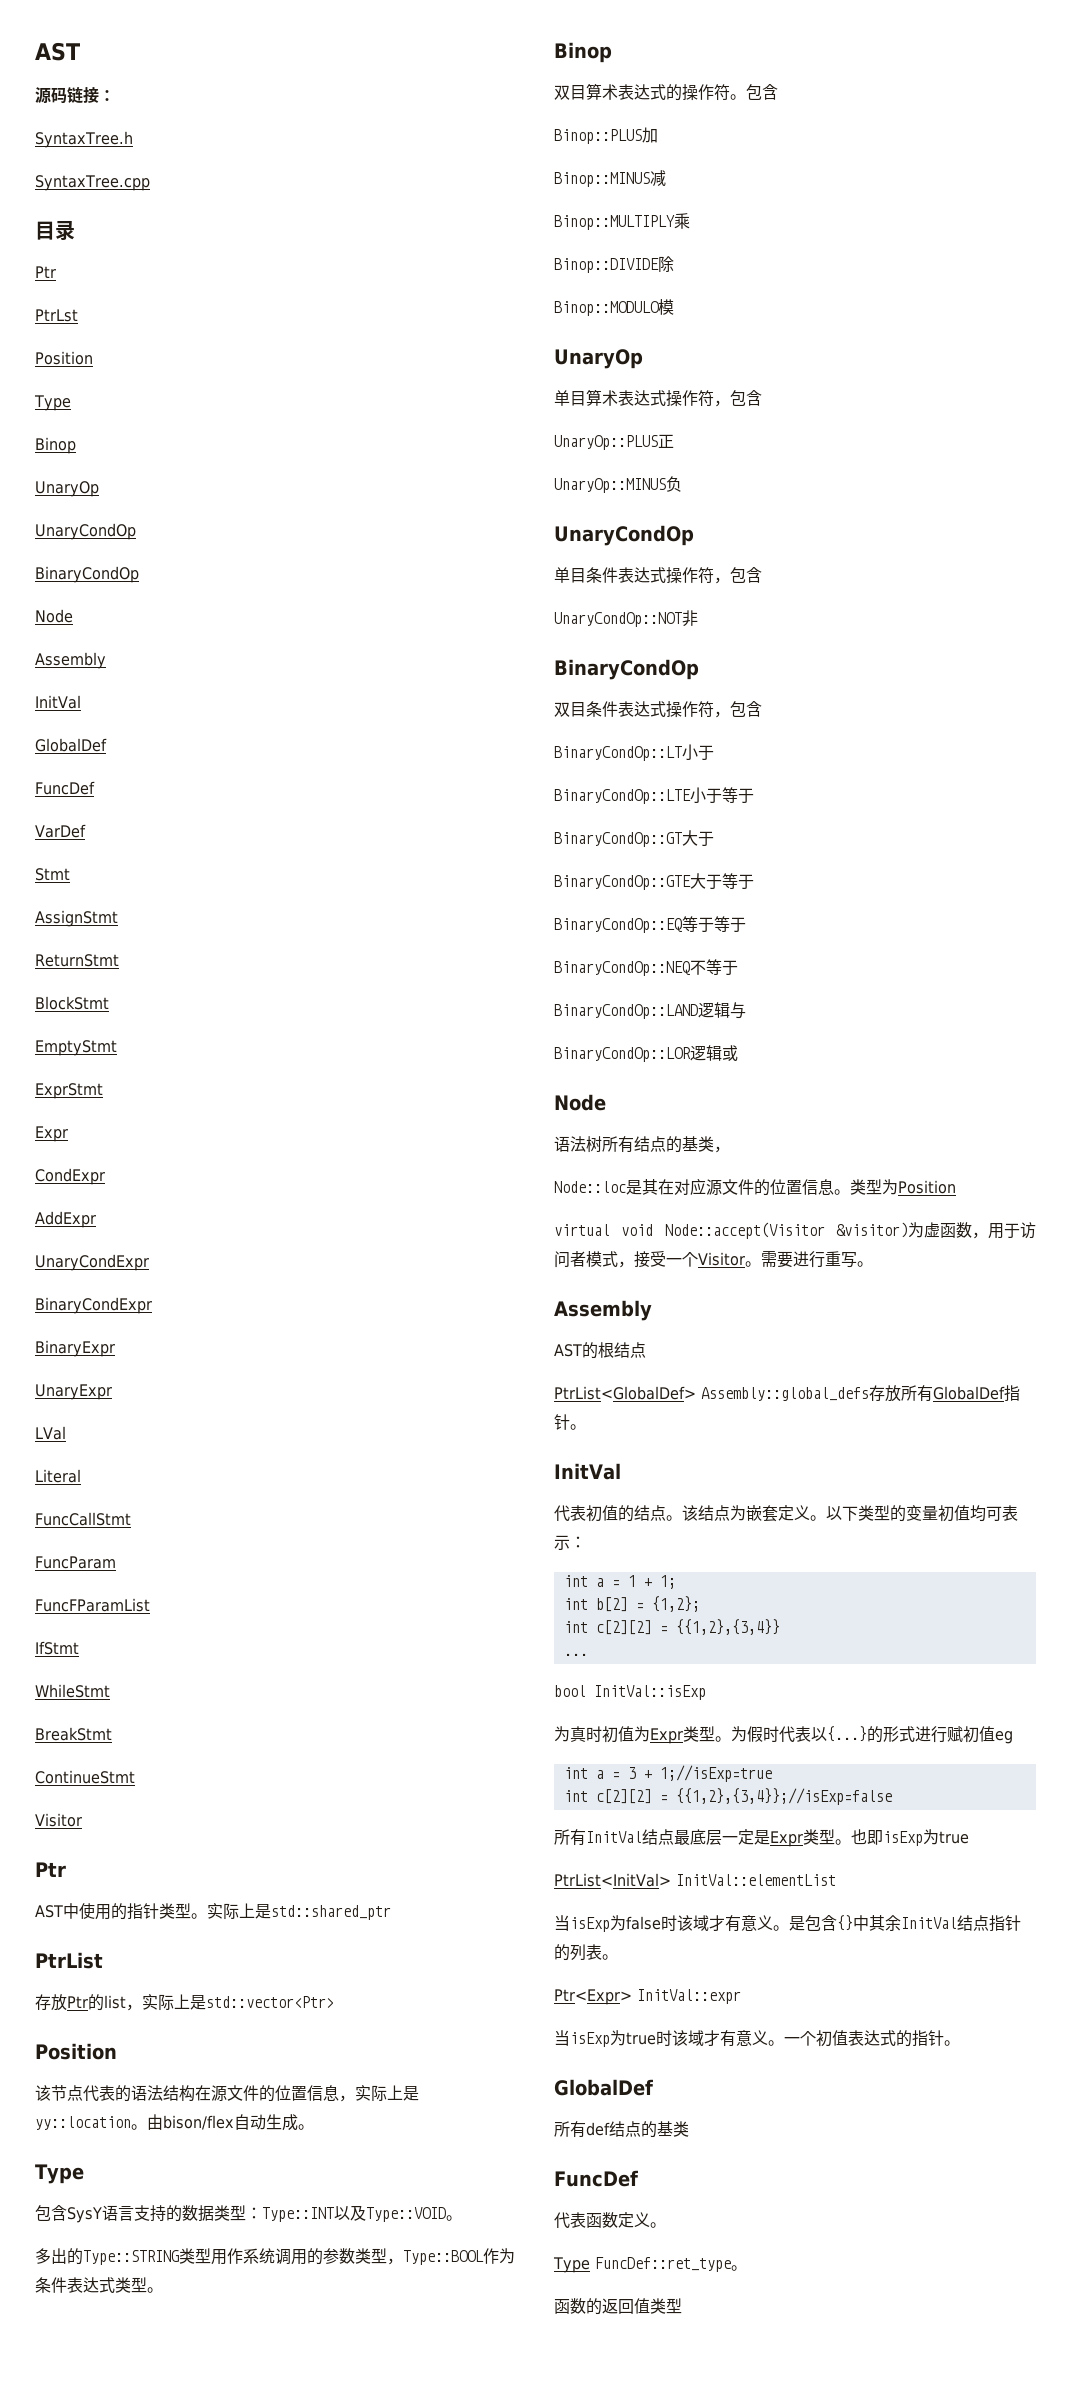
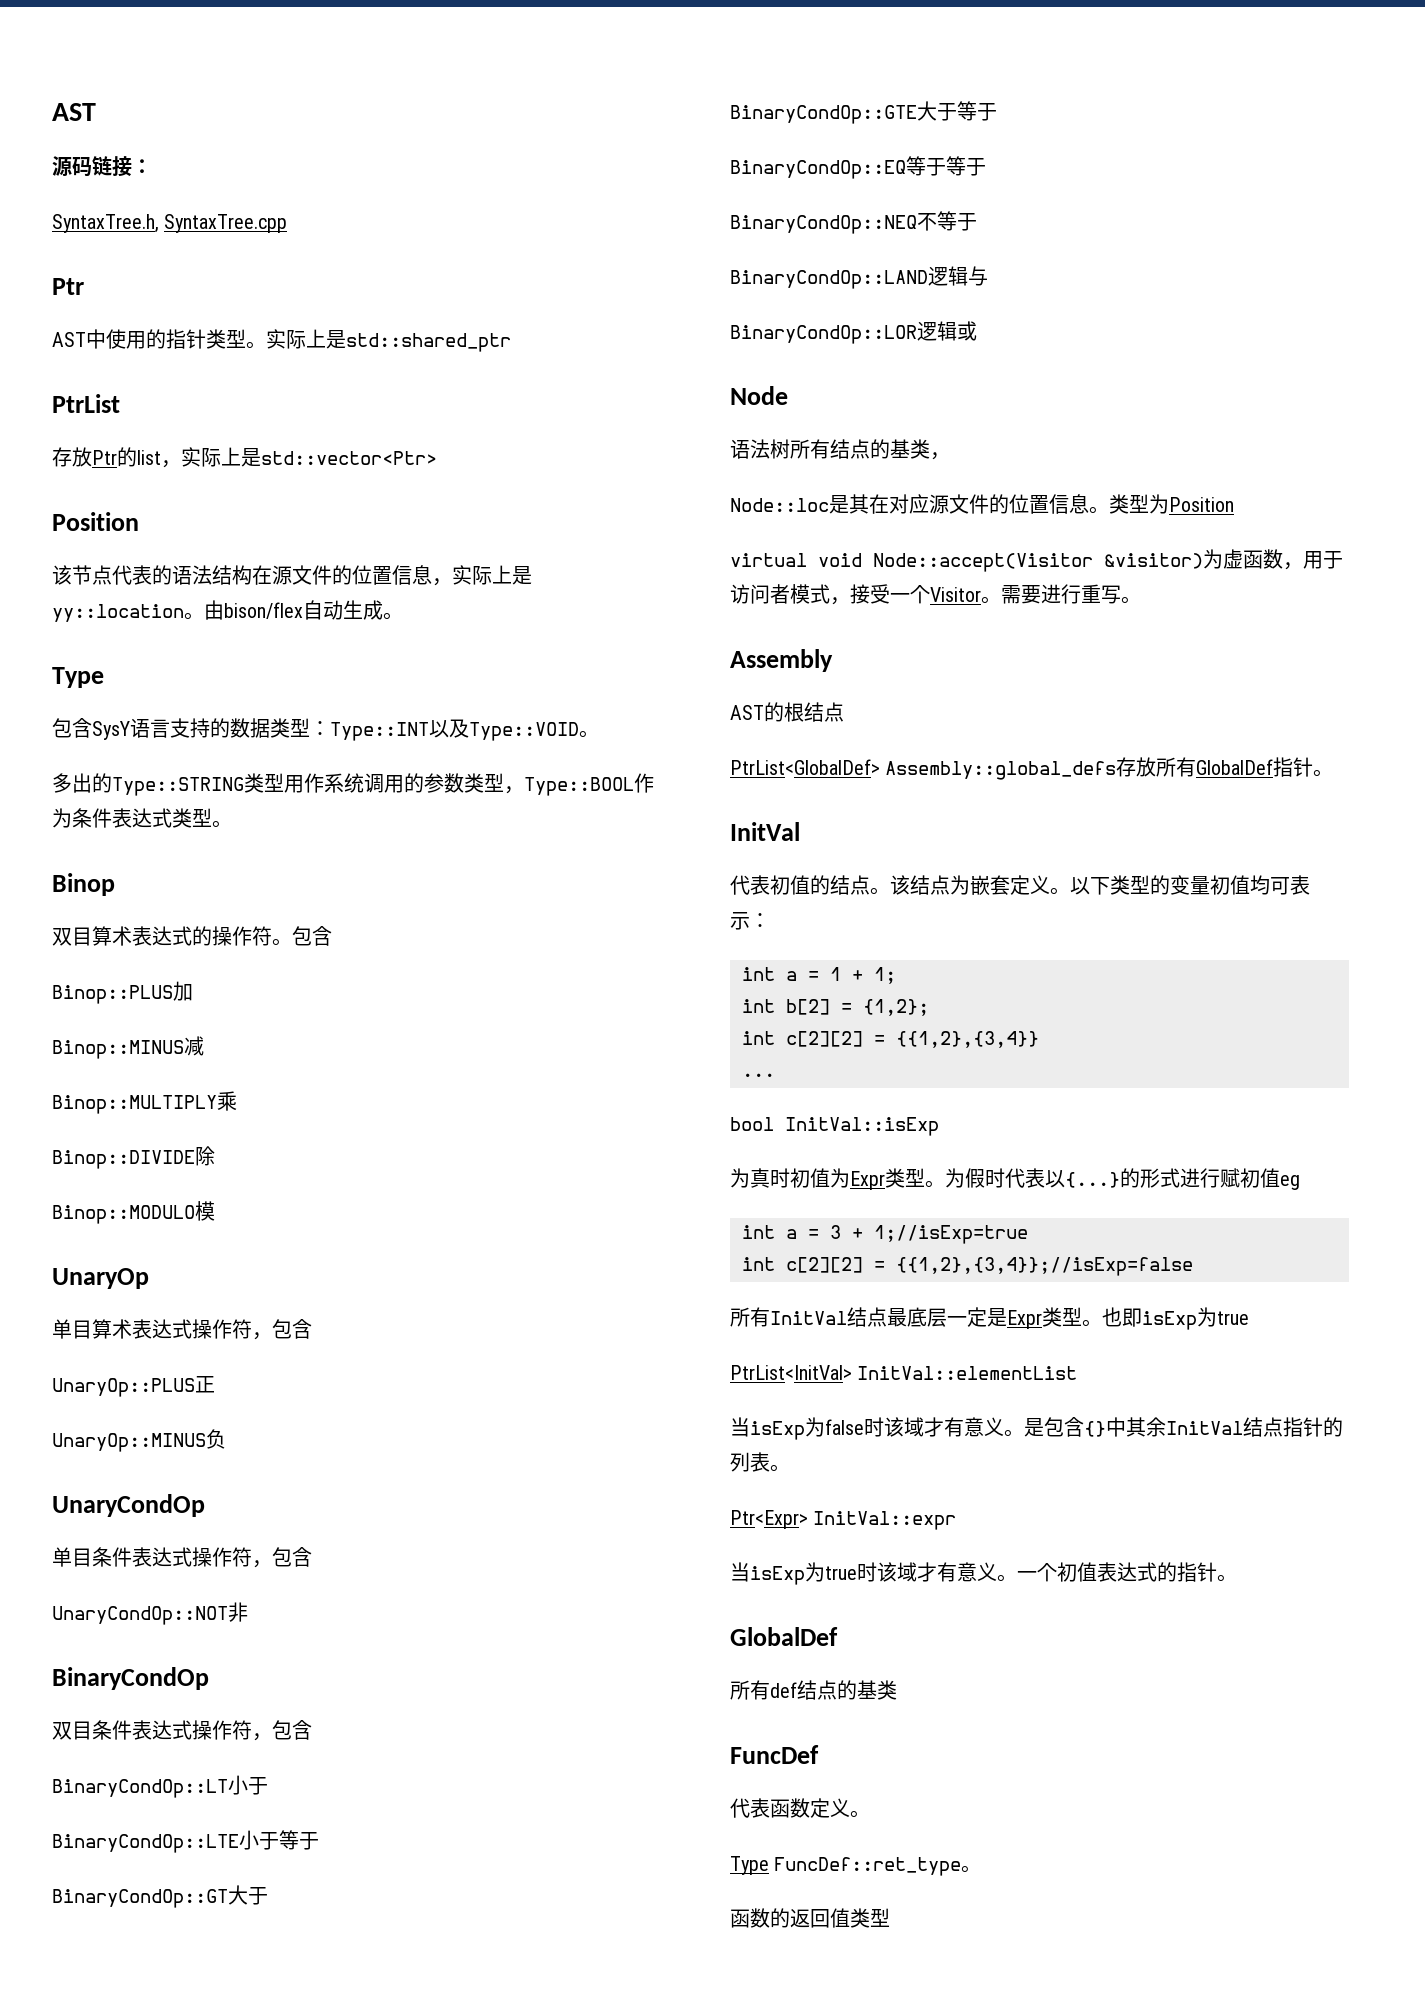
[35,131,133,148] SyntaxTree.h // -> [52,214,159,233] SyntaxTree.h,
[35,220,75,241] [35,266,56,278] [35,309,78,322] [35,351,93,365] [34,395,71,411] [35,437,76,454] [35,481,99,497] [35,523,136,540] [35,566,139,583] [35,609,73,623] [35,652,106,669] [35,695,81,709] [35,738,107,752] [35,781,95,795] [35,824,86,838] [35,868,70,881] [35,910,118,927] [35,954,119,967] [35,996,109,1010] [35,1040,117,1056] [35,1083,103,1099] [35,1126,68,1142] [35,1168,105,1185] [35,1211,96,1228] [35,1254,149,1271] [35,1297,152,1314] [35,1340,115,1357] [35,1384,112,1400] [35,1426,66,1440] [35,1469,81,1483] [35,1512,131,1526] [35,1556,116,1569] [35,1598,150,1612] [35,1641,79,1655] [35,1684,110,1698] [35,1727,112,1741] [35,1770,135,1784] [35,1813,82,1827] // 目录 // Ptr // PtrLst // Position // Type // Binop // UnaryOp // UnaryCondOp // BinaryCondOp // Node // Assembly // InitVal // GlobalDef // FuncDef // VarDef // Stmt // AssignStmt // ReturnStmt // BlockStmt // EmptyStmt // ExprStmt // Expr // CondExpr // AddExpr // UnaryCondExpr // BinaryCondExpr // BinaryExpr // UnaryExpr // LVal // Literal // FuncCallStmt // FuncParam // FuncFParamList // IfStmt // WhileStmt // BreakStmt // ContinueStmt // Visitor -> (288, 223) none

